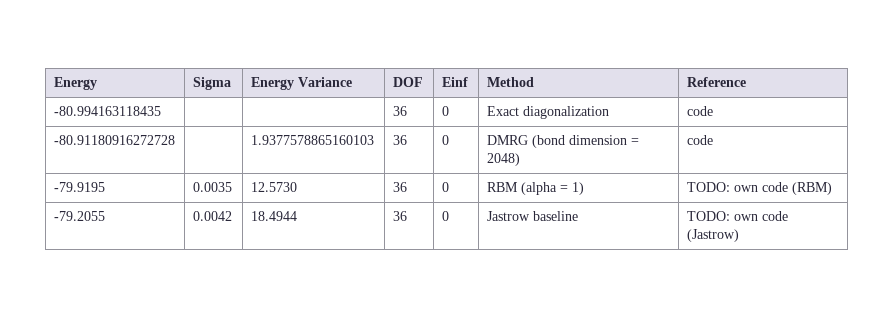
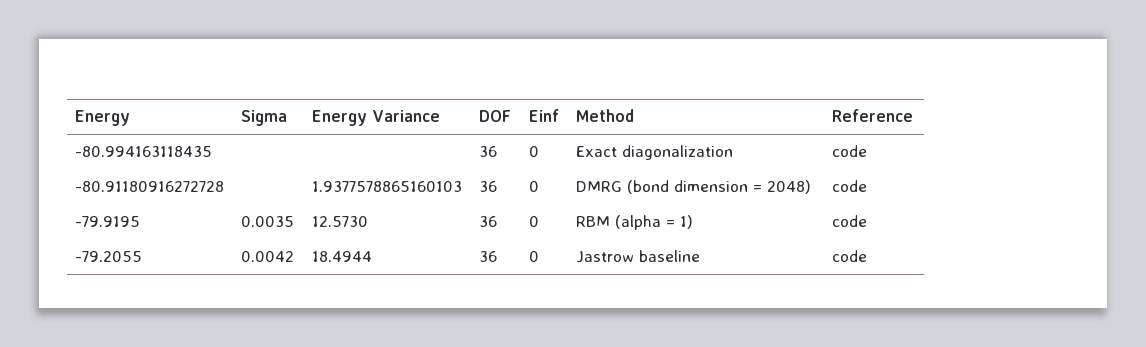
[686,182,832,195] TODO: own code (RBM) -> [832,215,868,227] code
[686,211,788,221] [686,229,739,242] TODO: own code (Jastrow) -> [832,250,868,262] code

